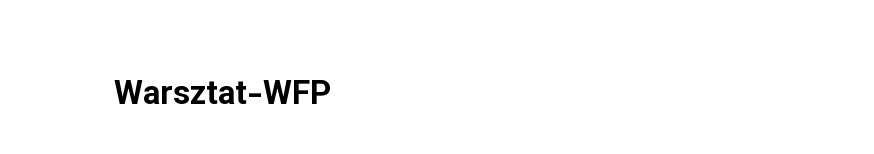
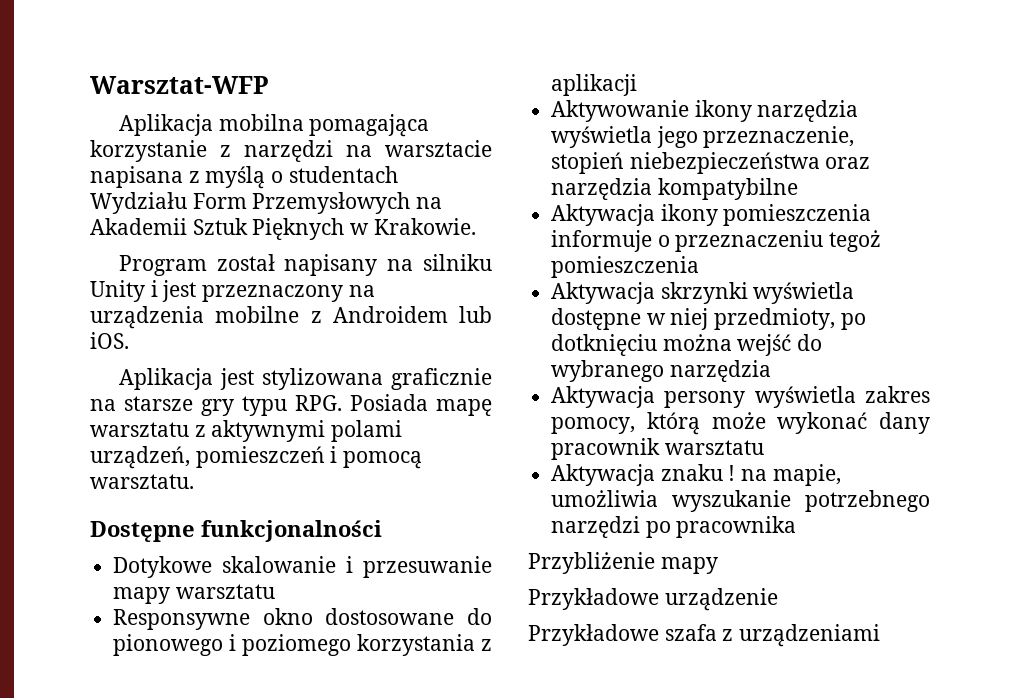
(331, 92) none -> [118,114,430,137] [90,140,492,162] [90,166,398,189] [90,192,443,214] [90,218,476,240] [118,254,492,276] [90,280,375,302] [90,306,492,329] [90,332,129,349] [118,368,492,390] [90,394,492,416] [90,420,403,442] [90,446,423,469] [90,474,194,489] [90,520,382,542] [113,556,492,578] [113,584,275,604] [113,608,492,630] [113,634,492,656] [551,74,638,96] [551,100,859,122] [551,126,855,148] [551,152,871,174] [551,178,798,200] [551,204,872,226] [551,230,882,252] [551,256,700,278] [551,282,855,304] [551,308,866,330] [551,334,823,356] [551,360,771,382] [551,386,930,408] [551,412,930,435] [551,438,764,460] [551,464,841,486] [551,490,930,512] [551,516,797,538] [528,552,718,574] [528,588,778,611] [528,624,881,647] // Aplikacja mobilna pomagająca korzystanie z narzędzi na warsztacie napisana z myślą o studentach Wydziału Form Przemysłowych na Akademii Sztuk Pięknych w Krakowie. // Program został napisany na silniku Unity i jest przeznaczony na urządzenia mobilne z Androidem lub iOS. // Aplikacja jest stylizowana graficznie na starsze gry typu RPG. Posiada mapę warsztatu z aktywnymi polami urządzeń, pomieszczeń i pomocą warsztatu. // Dostępne funkcjonalności // Dotykowe skalowanie i przesuwanie mapy warsztatu // Responsywne okno dostosowane do pionowego i poziomego korzystania z aplikacji // Aktywowanie ikony narzędzia wyświetla jego przeznaczenie, stopień niebezpieczeństwa oraz narzędzia kompatybilne // Aktywacja ikony pomieszczenia informuje o przeznaczeniu tegoż pomieszczenia // Aktywacja skrzynki wyświetla dostępne w niej przedmioty, po dotknięciu można wejść do wybranego narzędzia // Aktywacja persony wyświetla zakres pomocy, którą może wykonać dany pracownik warsztatu // Aktywacja znaku ! na mapie, umożliwia wyszukanie potrzebnego narzędzi po pracownika // Przybliżenie mapy // Przykładowe urządzenie // Przykładowe szafa z urządzeniami

